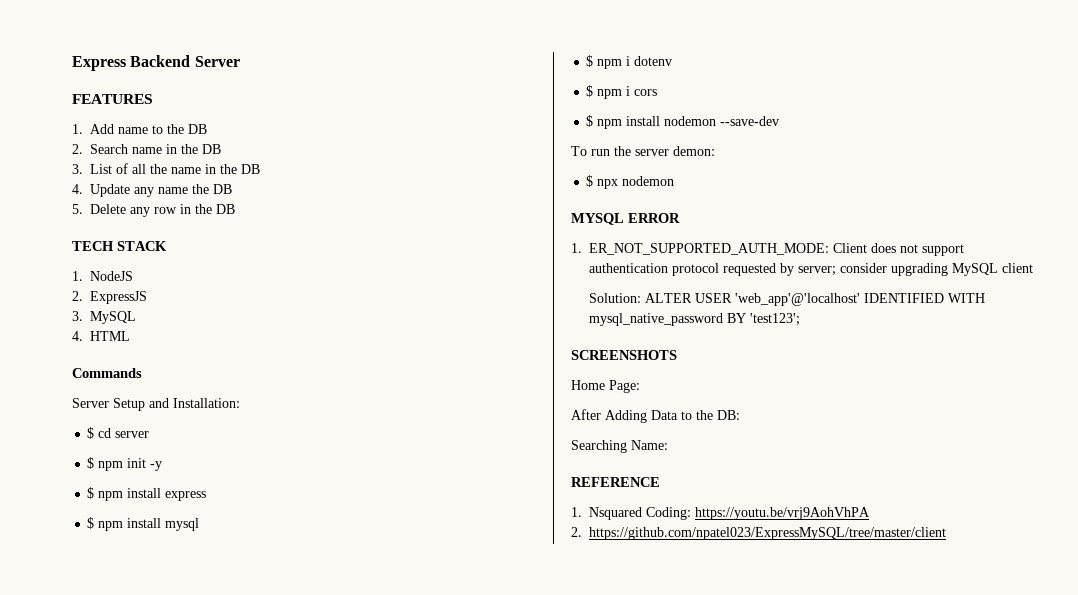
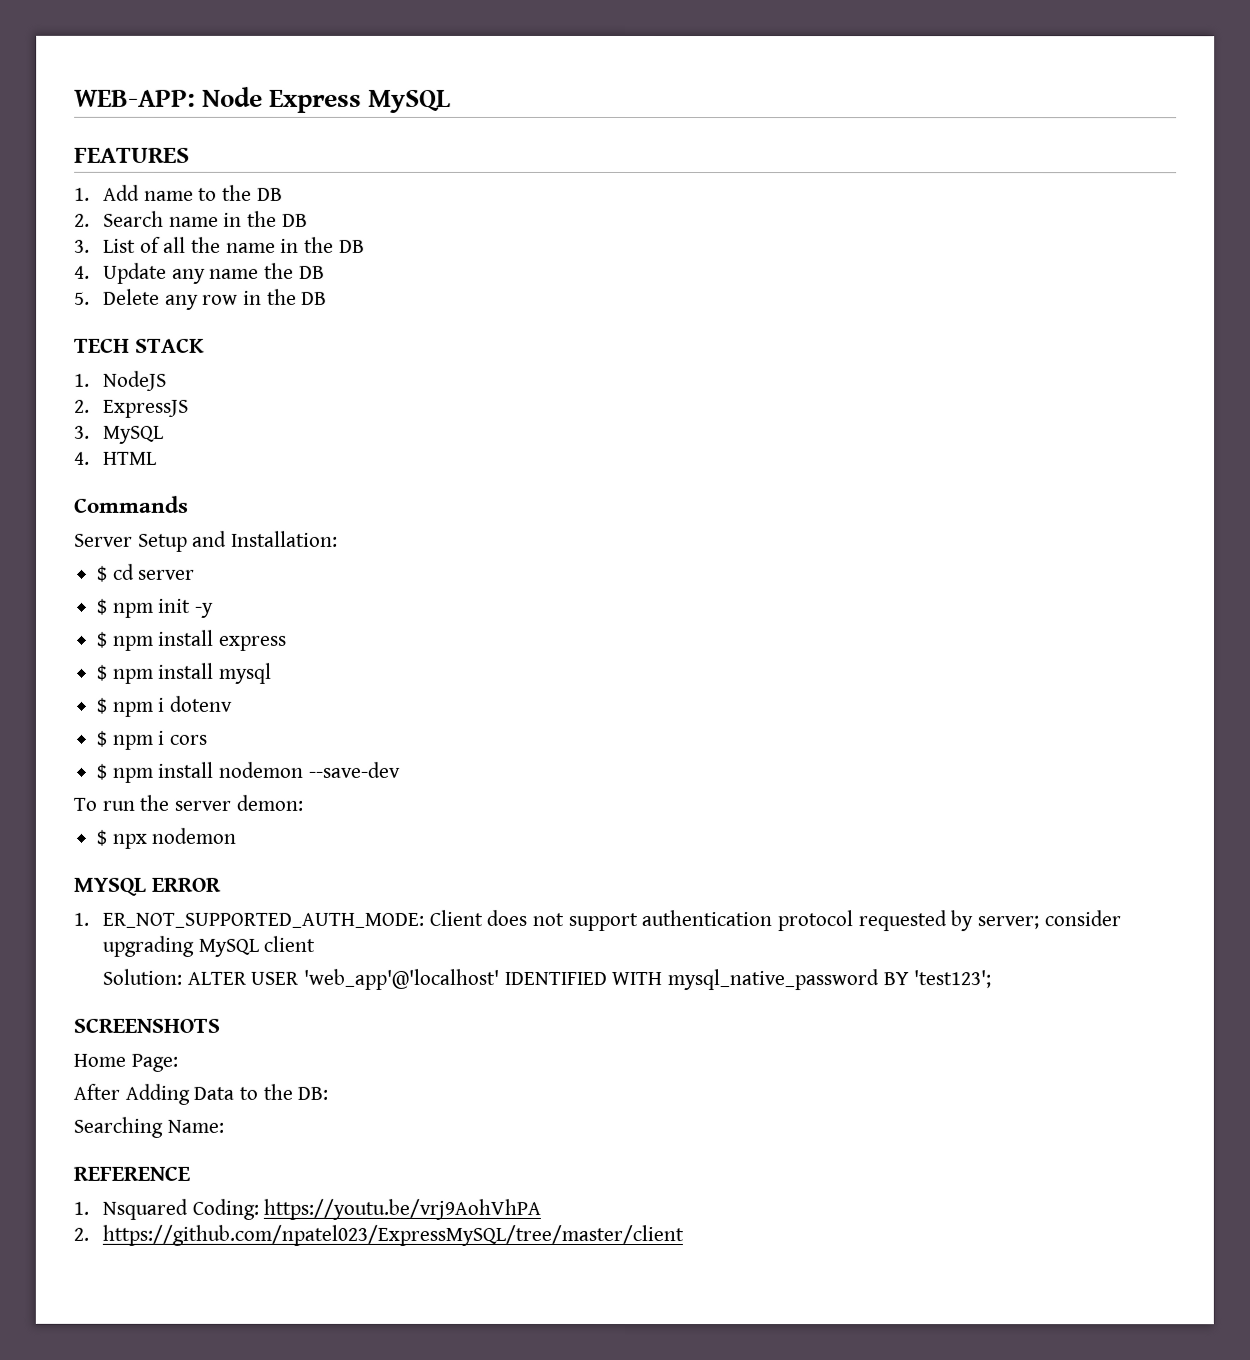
[72,55,240,71] Express Backend Server -> [74,86,452,113] WEB-APP: Node Express MySQL

